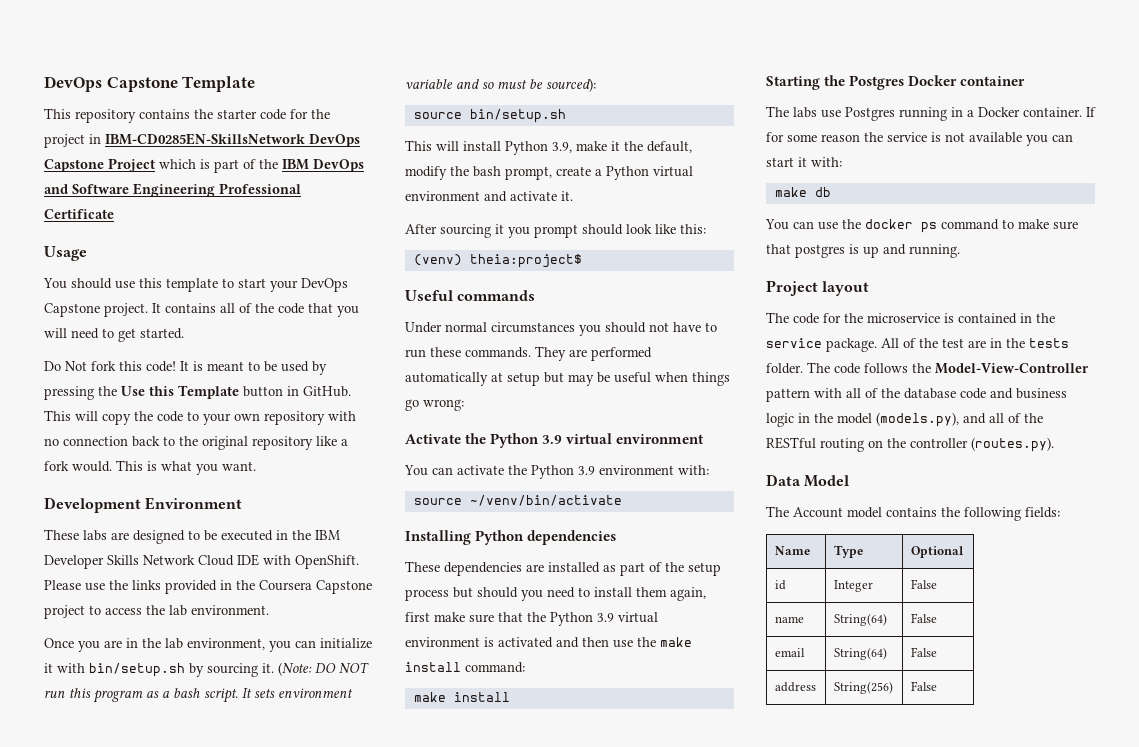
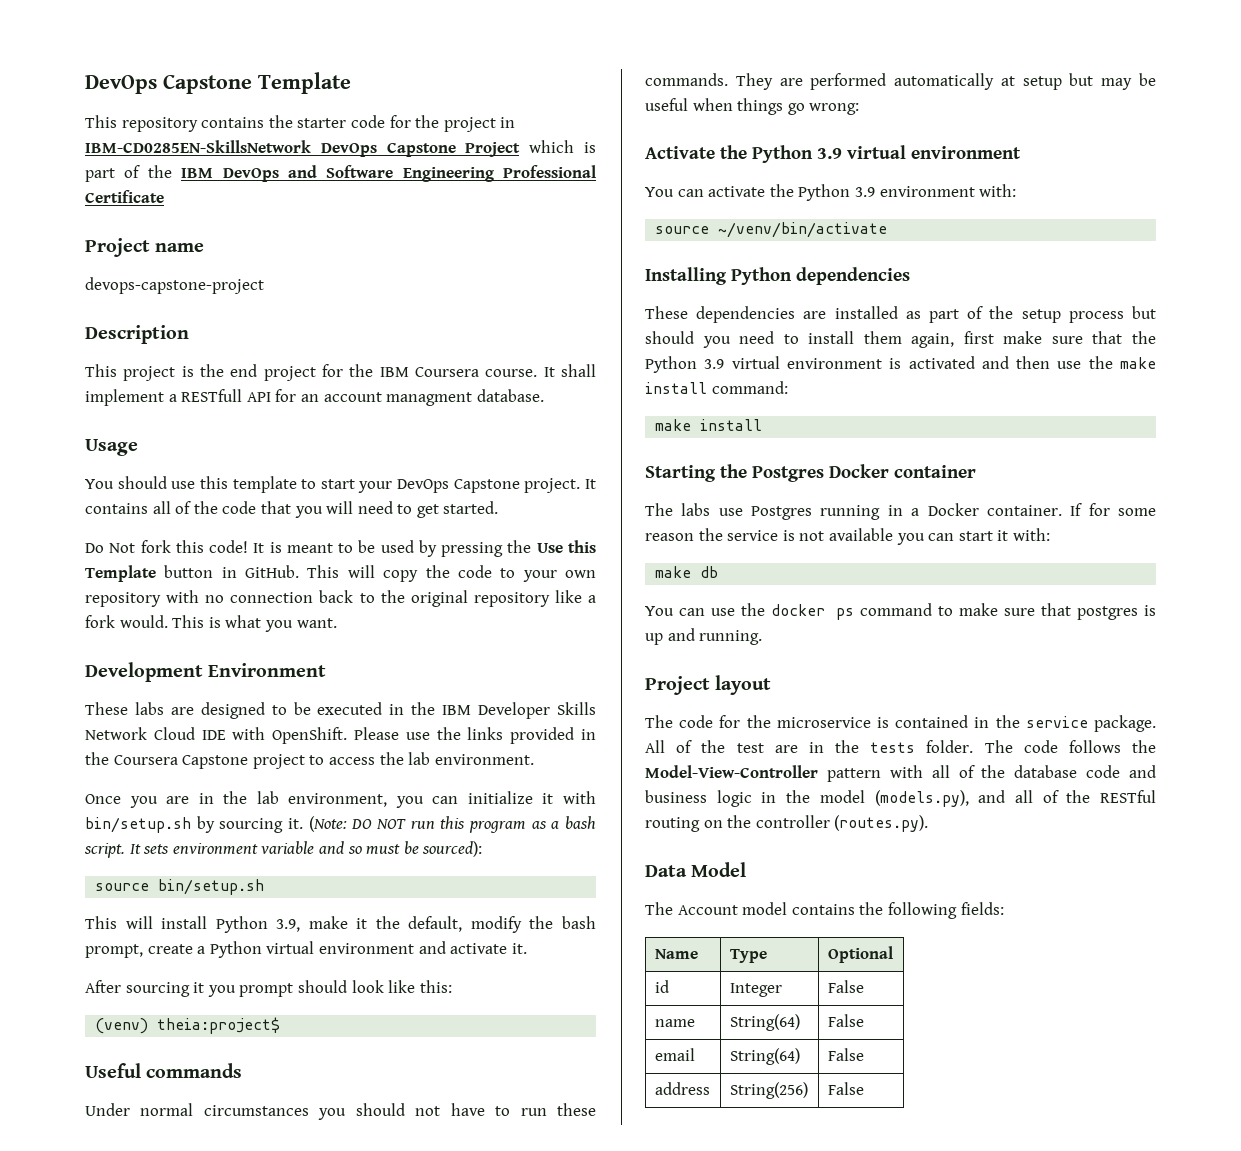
(114, 214) none -> [85,238,205,257] [85,277,264,294] [85,325,189,344] [85,364,596,381] [85,389,544,406] // Project name // devops-capstone-project // Description // This project is the end project for the IBM Coursera course. It shall implement a RESTfull API for an account managment database.

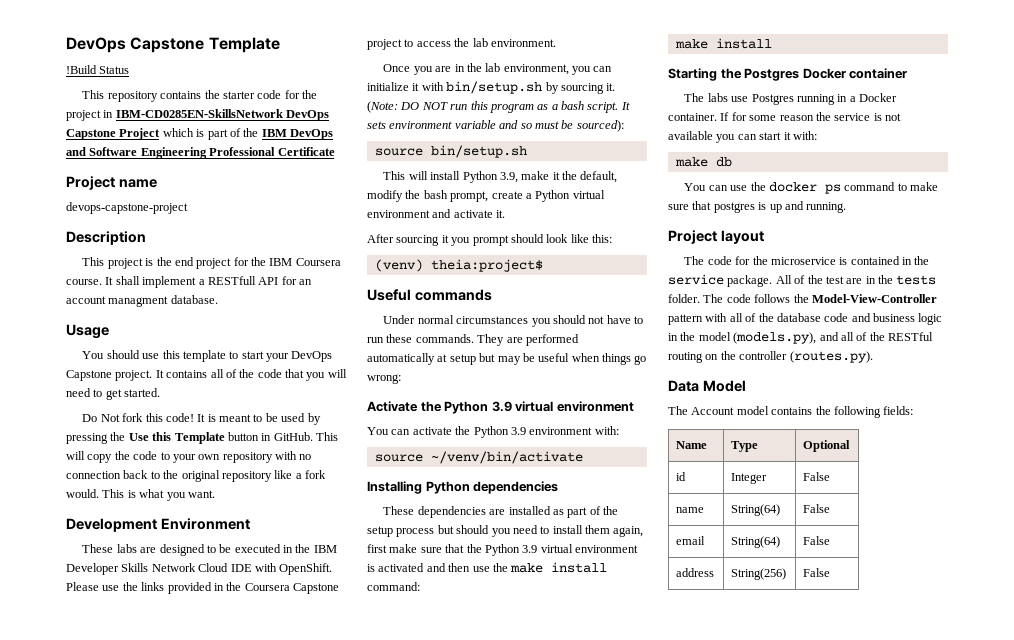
(351, 83) none -> [66,65,130,74] // !Build Status

